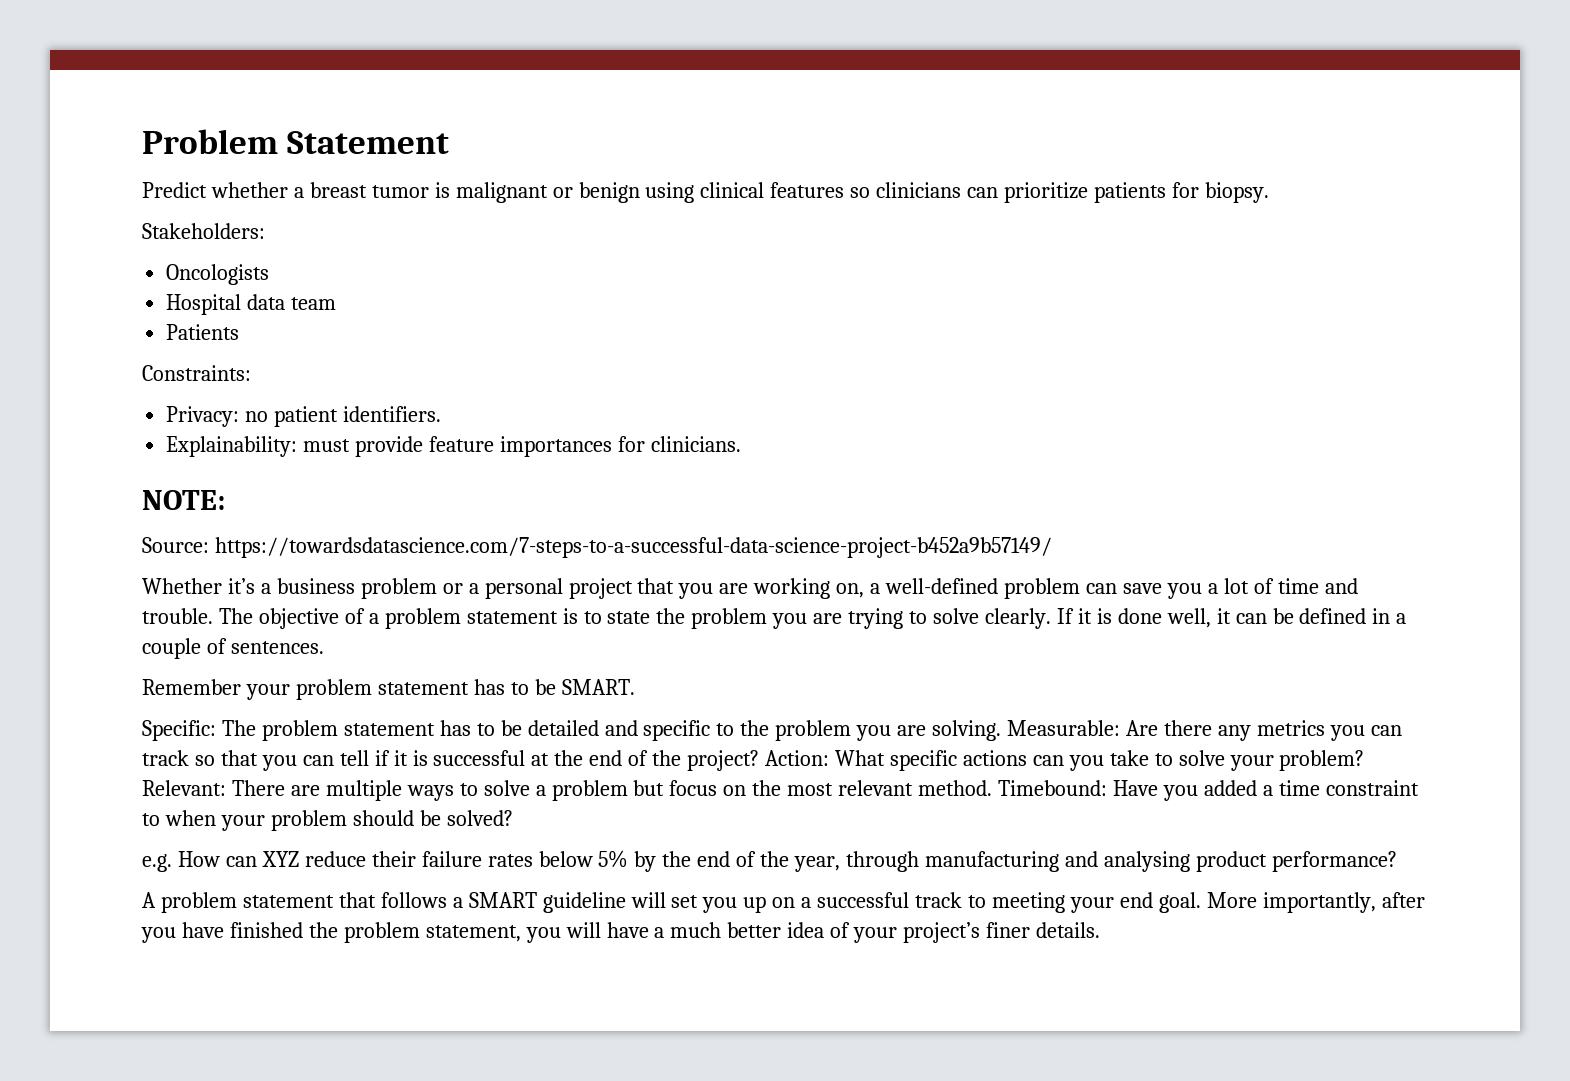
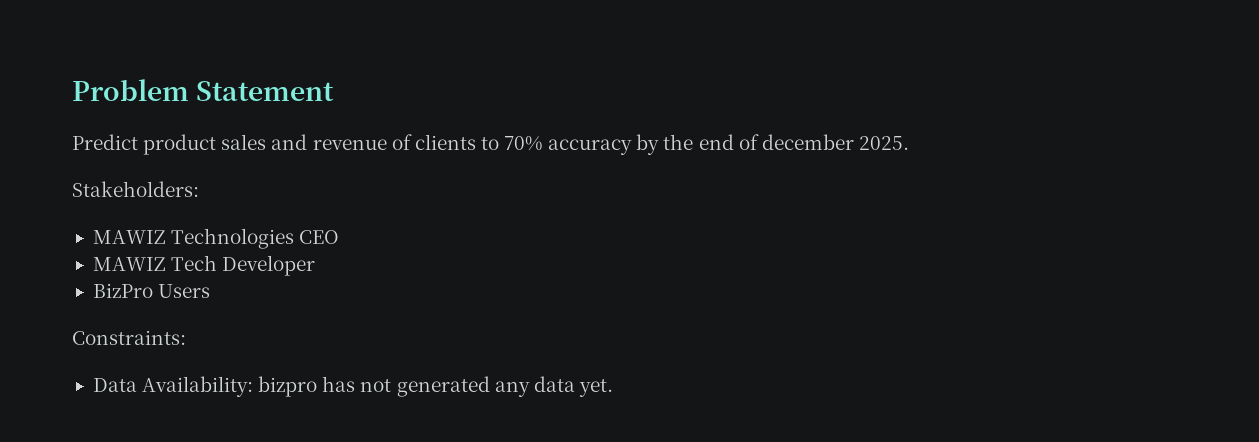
[210,182,1269,203] [142,223,265,239] [166,264,270,285] [166,294,337,315] [166,324,240,340] [142,365,251,381] [166,406,442,427] [166,436,741,457] [142,490,225,510] [142,537,1052,558] [142,578,1358,599] [142,608,1407,629] [142,638,324,659] [142,679,635,700] [142,720,1402,741] [142,750,1365,771] [142,780,1419,801] [142,810,513,831] [142,850,1397,872] [142,892,1425,913] [141,922,1100,943] whether a breast tumor is malignant or benign using clinical features so clinicians can prioritize patients for biopsy. // Stakeholders: // Oncologists // Hospital data team // Patients // Constraints: // Privacy: no patient identifiers. // Explainability: must provide feature importances for clinicians. // NOTE: // Source: https://towardsdatascience.com/7-steps-to-a-successful-data-science-project-b452a9b57149/ // Whether it’s a business problem or a personal project that you are working on, a well-defined problem can save you a lot of time and trouble. The objective of a problem statement is to state the problem you are trying to solve clearly. If it is done well, it can be defined in a couple of sentences. // Remember your problem statement has to be SMART. // Specific: The problem statement has to be detailed and specific to the problem you are solving. Measurable: Are there any metrics you can track so that you can tell if it is successful at the end of the project? Action: What specific actions can you take to solve your problem? Relevant: There are multiple ways to solve a problem but focus on the most relevant method. Timebound: Have you added a time constraint to when your problem should be solved? // e.g. How can XYZ reduce their failure rates below 5% by the end of the year, through manufacturing and analysing product performance? // A problem statement that follows a SMART guideline will set you up on a successful track to meeting your end goal. More importantly, after you have finished the problem statement, you will have a much better idea of your project’s finer details. -> [143,134,909,155] [72,181,199,197] [92,228,340,249] [92,255,316,276] [92,283,211,298] [72,330,186,345] [92,376,613,397] product sales and revenue of clients to 70% accuracy by the end of december 2025. // Stakeholders: // MAWIZ Technologies CEO // MAWIZ Tech Developer // BizPro Users // Constraints: // Data Availability: bizpro has not generated any data yet.

